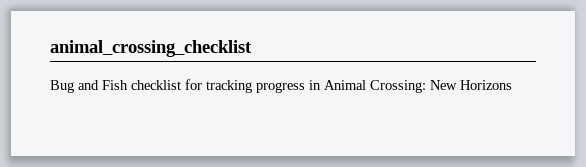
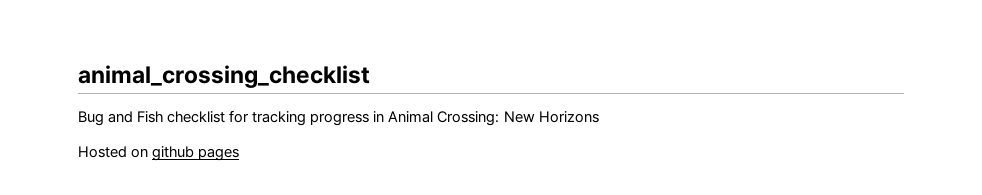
(512, 85) none -> [78,146,240,161] // Hosted on github pages

